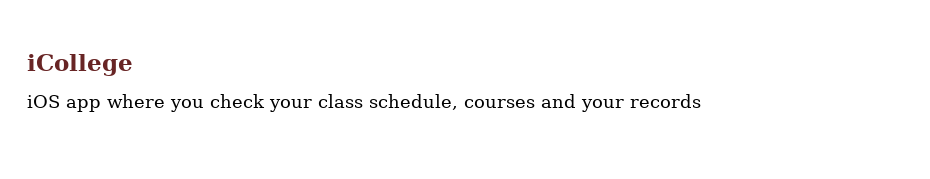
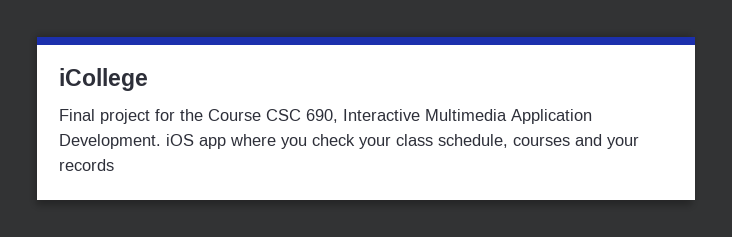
(133, 65) none -> [59,109,592,124] [59,134,161,149] Final project for the Course CSC 690, Interactive Multimedia Application Development.

